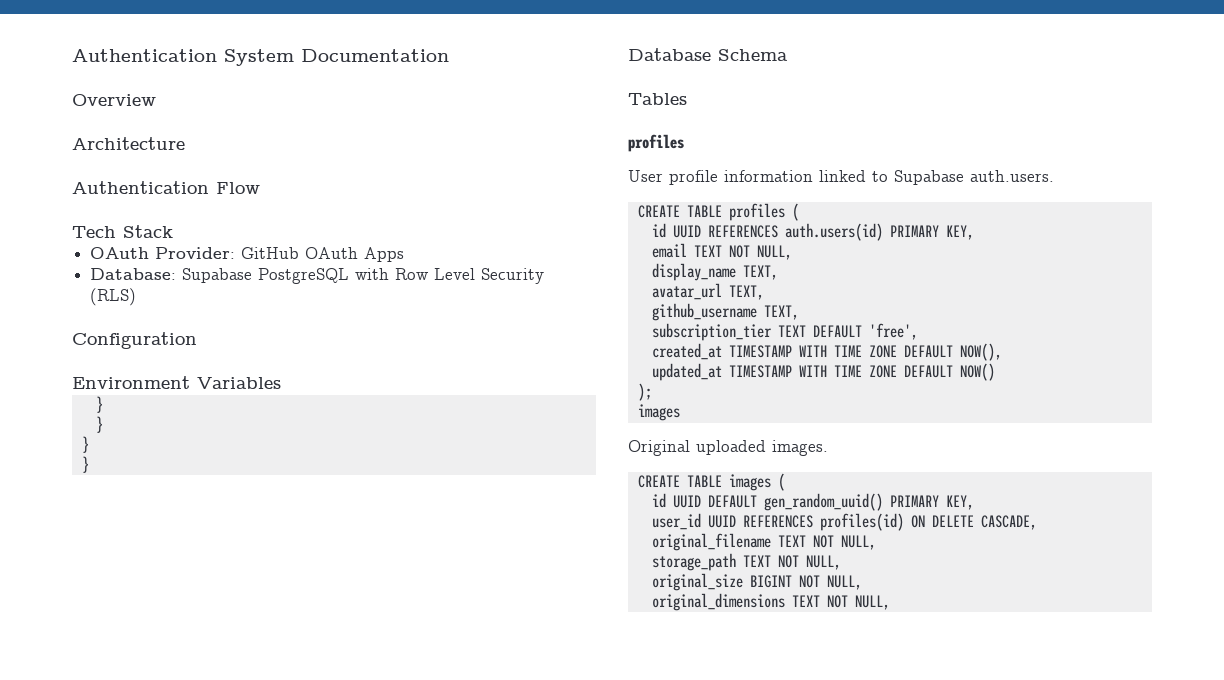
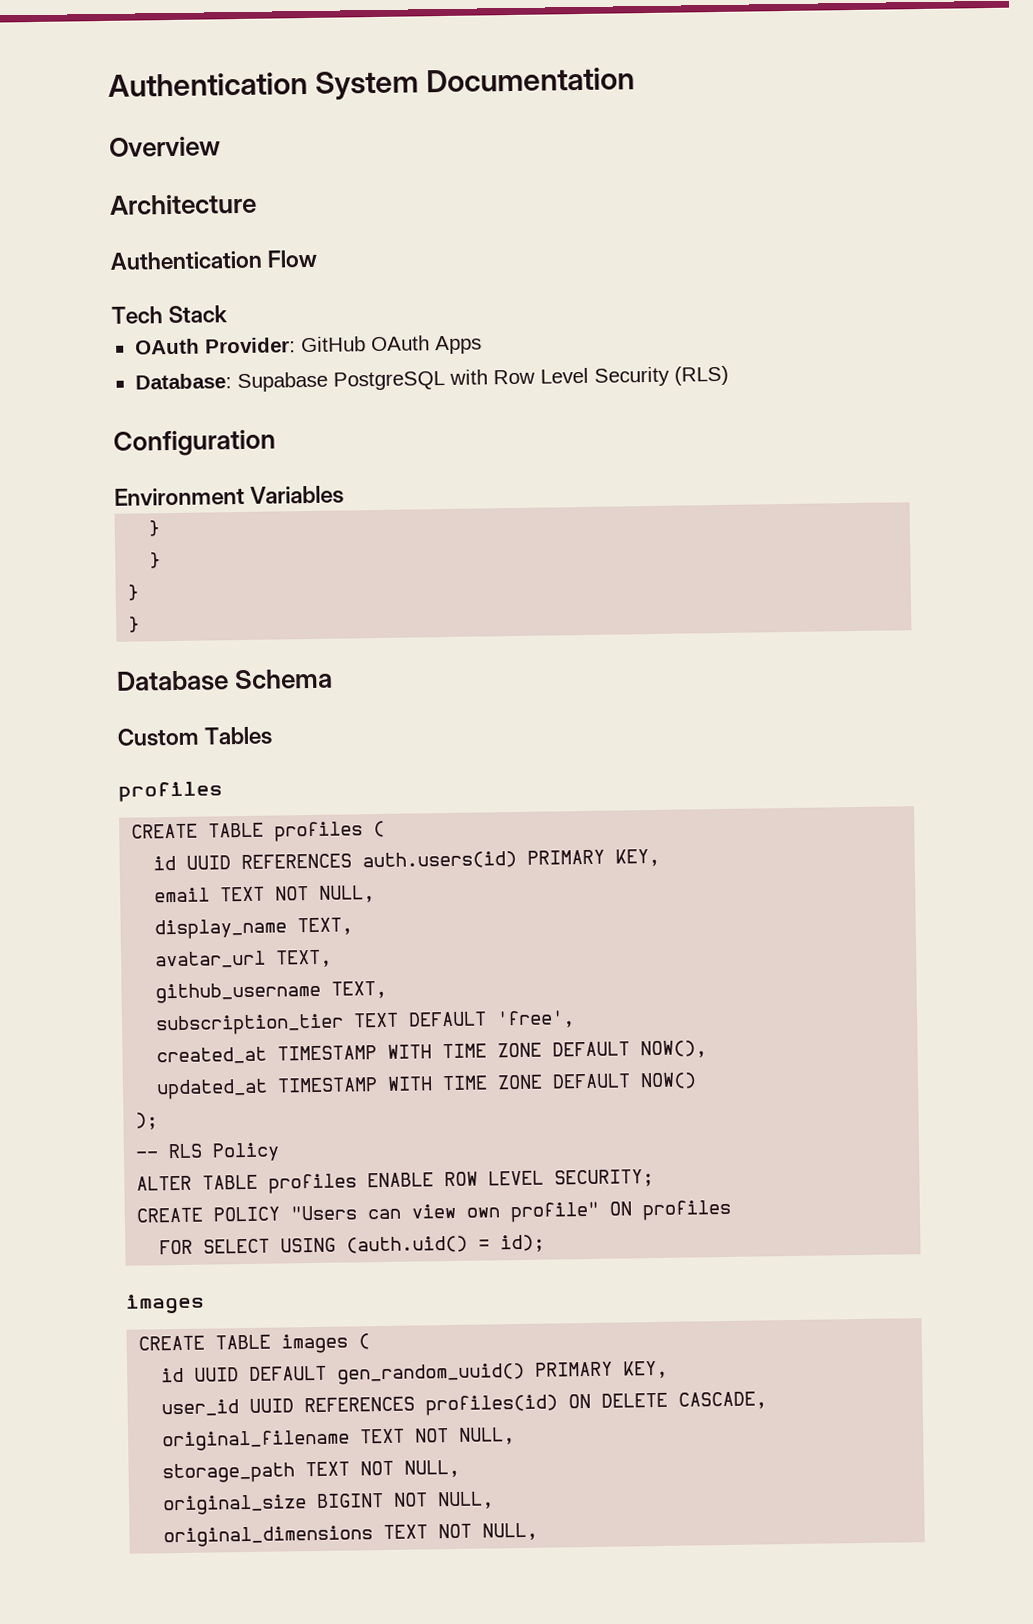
(788, 55) none -> [117,727,199,747] Custom
[628,170,1054,185] // User profile information linked to Supabase auth.users. -> (223, 791) none
[637,404,680,421] [628,440,828,456] images // Original uploaded images. -> [135,1142,281,1162] [136,1169,655,1194] [136,1199,732,1223] [159,1234,546,1255] [126,1293,205,1314] -- RLS Policy // ALTER TABLE profiles ENABLE ROW LEVEL SECURITY; // CREATE POLICY "Users can view own profile" ON profiles // FOR SELECT USING (auth.uid() = id); // images

